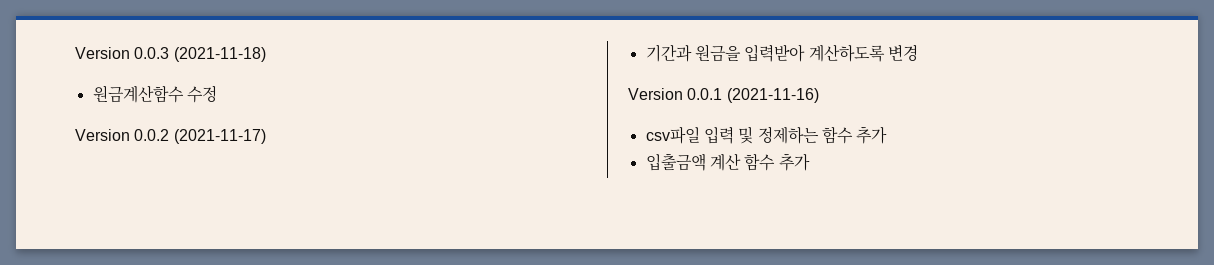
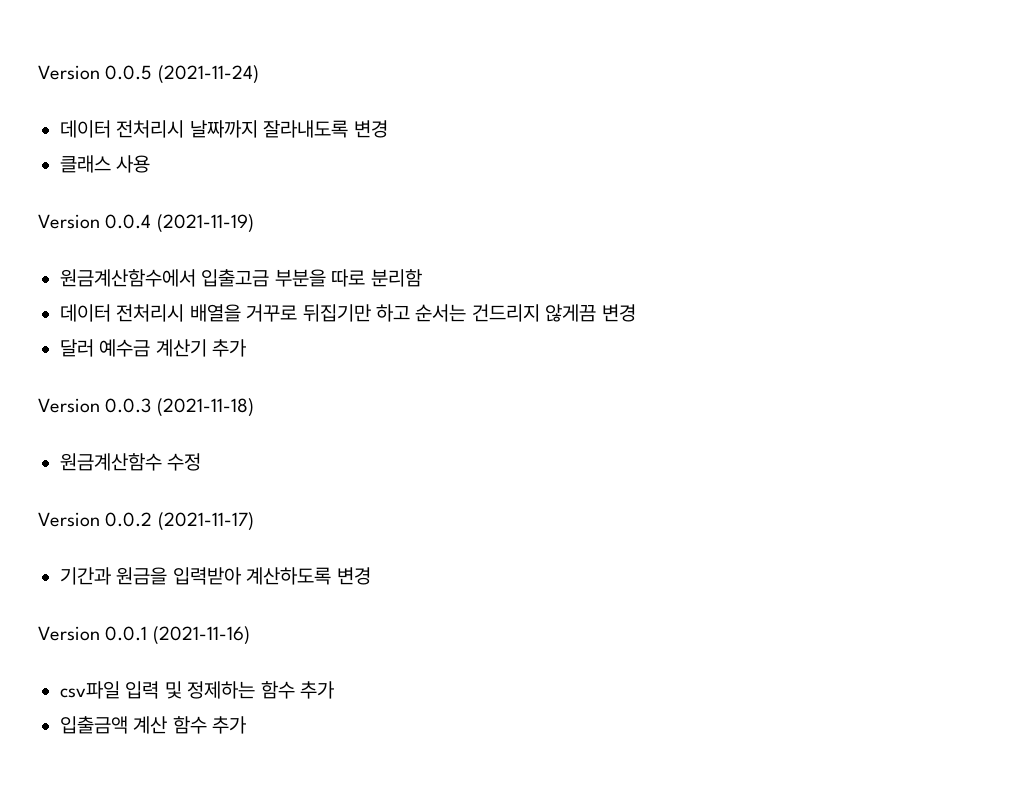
[75,47,130,59] Version -> [38,65,259,84] [60,120,388,138] [60,155,151,173] [38,214,254,233] [60,269,422,287] [60,304,636,322] [60,339,247,357] [38,398,100,413] Version 0.0.5 (2021-11-24) // 데이터 전처리시 날짜까지 잘라내도록 변경 // 클래스 사용 // Version 0.0.4 (2021-11-19) // 원금계산함수에서 입출고금 부분을 따로 분리함 // 데이터 전처리시 배열을 거꾸로 뒤집기만 하고 순서는 건드리지 않게끔 변경 // 달러 예수금 계산기 추가 // Version

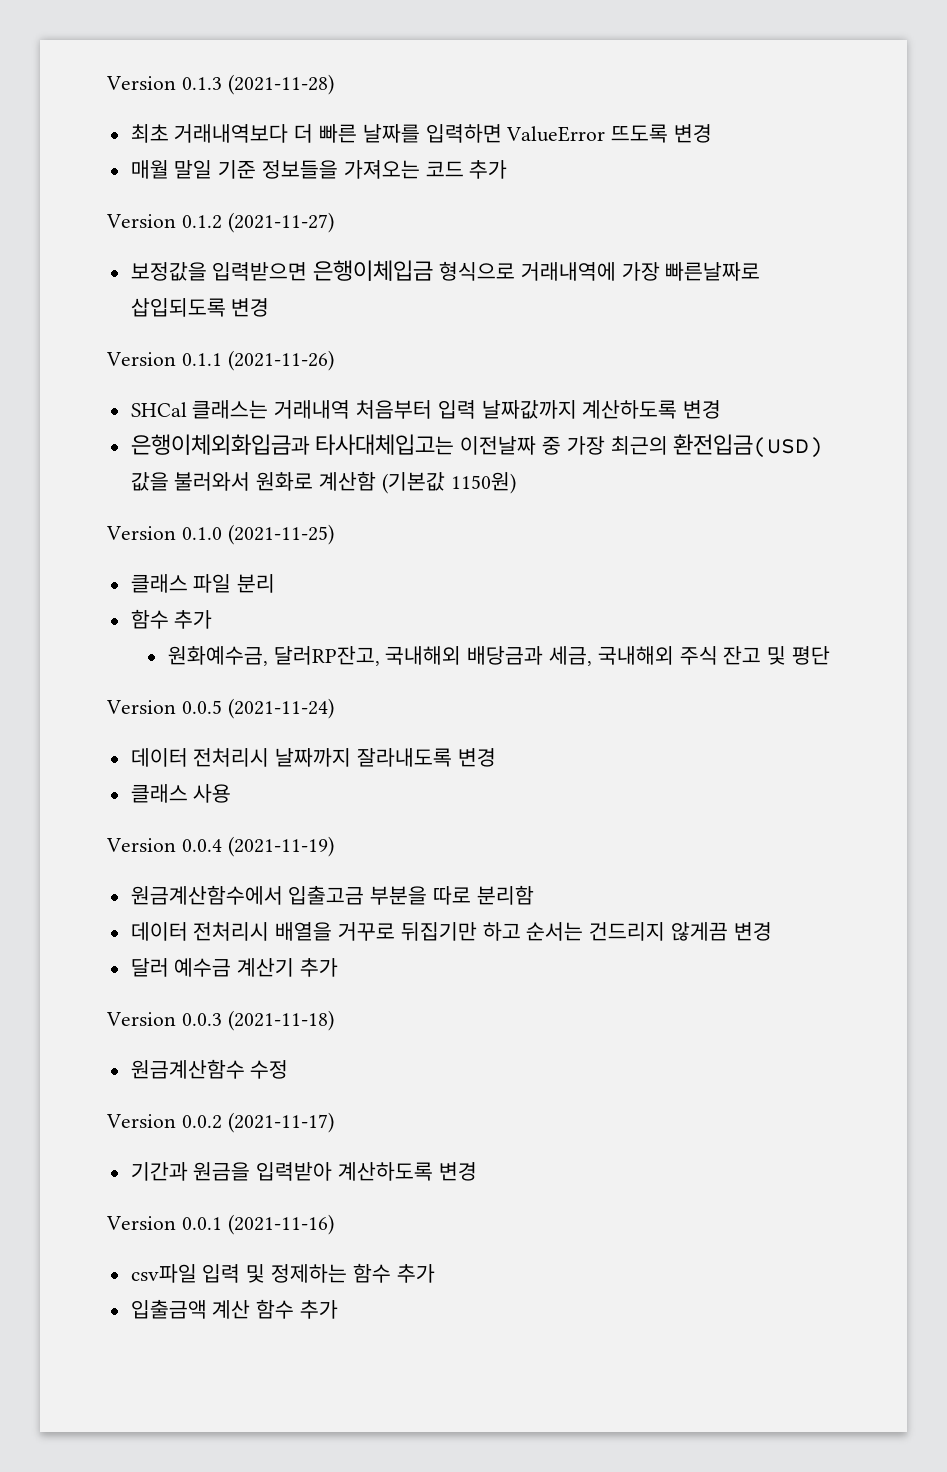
[38,65,100,80] Version -> [106,74,334,95] [130,124,713,143] [130,160,508,179] [106,212,334,233] [130,260,761,281] [130,298,270,317] [106,350,334,371] [130,400,722,419] [130,434,824,458] [130,471,516,494] [106,524,334,545] [130,574,276,593] [130,609,213,629] [167,646,831,666] [106,700,176,714] Version 0.1.3 (2021-11-28) // 최초 거래내역보다 더 빠른 날짜를 입력하면 ValueError 뜨도록 변경 // 매월 말일 기준 정보들을 가져오는 코드 추가 // Version 0.1.2 (2021-11-27) // 보정값을 입력받으면 은행이체입금 형식으로 거래내역에 가장 빠른날짜로 삽입되도록 변경 // Version 0.1.1 (2021-11-26) // SHCal 클래스는 거래내역 처음부터 입력 날짜값까지 계산하도록 변경 // 은행이체외화입금과 타사대체입고는 이전날짜 중 가장 최근의 환전입금(USD) 값을 불러와서 원화로 계산함 (기본값 1150원) // Version 0.1.0 (2021-11-25) // 클래스 파일 분리 // 함수 추가 // 원화예수금, 달러RP잔고, 국내해외 배당금과 세금, 국내해외 주식 잔고 및 평단 // Version

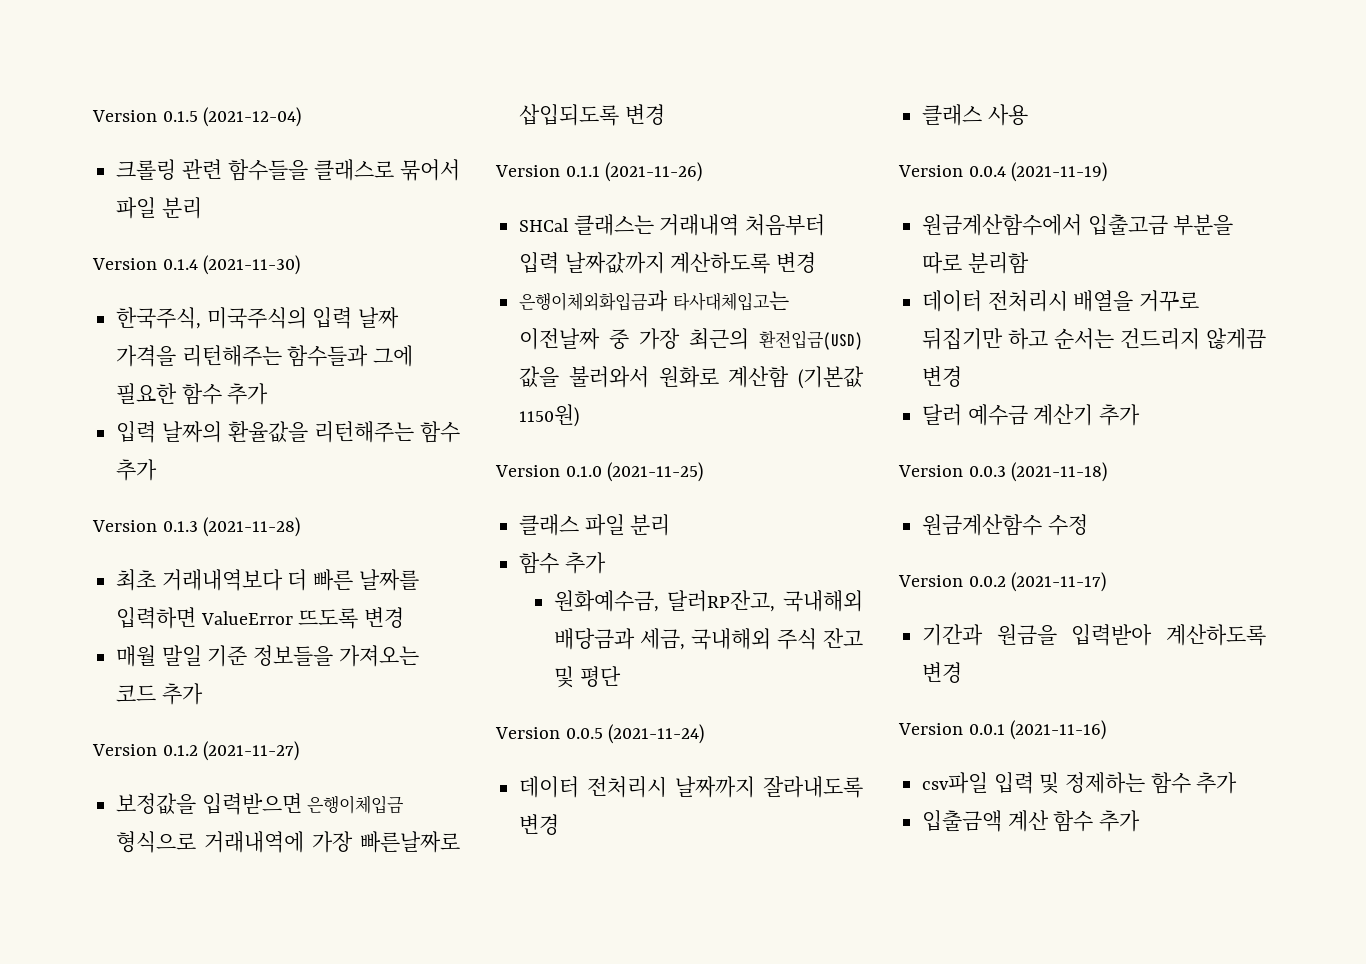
[106,76,176,90] Version -> [92,107,302,127] [116,159,460,181] [116,197,202,219] [92,255,301,275] [116,307,400,329] [116,345,414,367] [116,383,269,405] [116,421,460,443] [116,459,158,481] [92,520,157,532] Version 0.1.5 (2021-12-04) // 크롤링 관련 함수들을 클래스로 묶어서 파일 분리 // Version 0.1.4 (2021-11-30) // 한국주식, 미국주식의 입력 날짜 가격을 리턴해주는 함수들과 그에 필요한 함수 추가 // 입력 날짜의 환율값을 리턴해주는 함수 추가 // Version

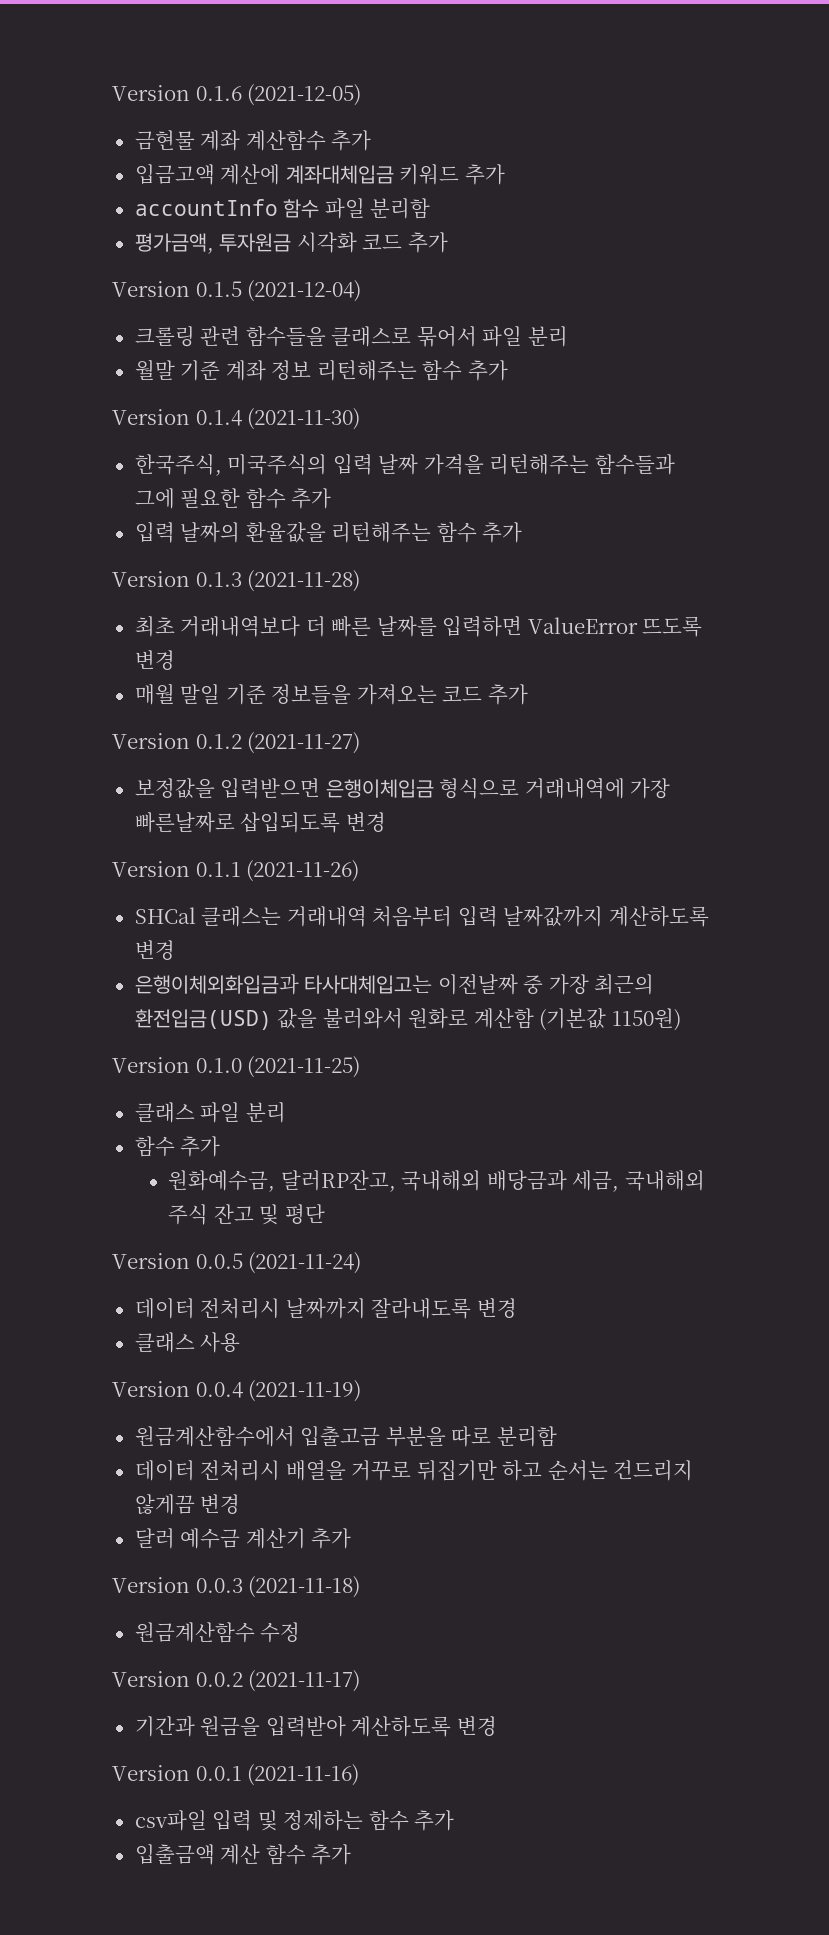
[92,110,157,122] Version -> [112,84,362,106] [134,130,372,151] [134,164,505,185] [134,198,431,219] [134,232,448,254] [112,281,190,297] Version 0.1.6 (2021-12-05) // 금현물 계좌 계산함수 추가 // 입금고액 계산에 계좌대체입금 키워드 추가 // accountInfo 함수 파일 분리함 // 평가금액, 투자원금 시각화 코드 추가 // Version
(202, 208) none -> [134,359,508,381] // 월말 기준 계좌 정보 리턴해주는 함수 추가

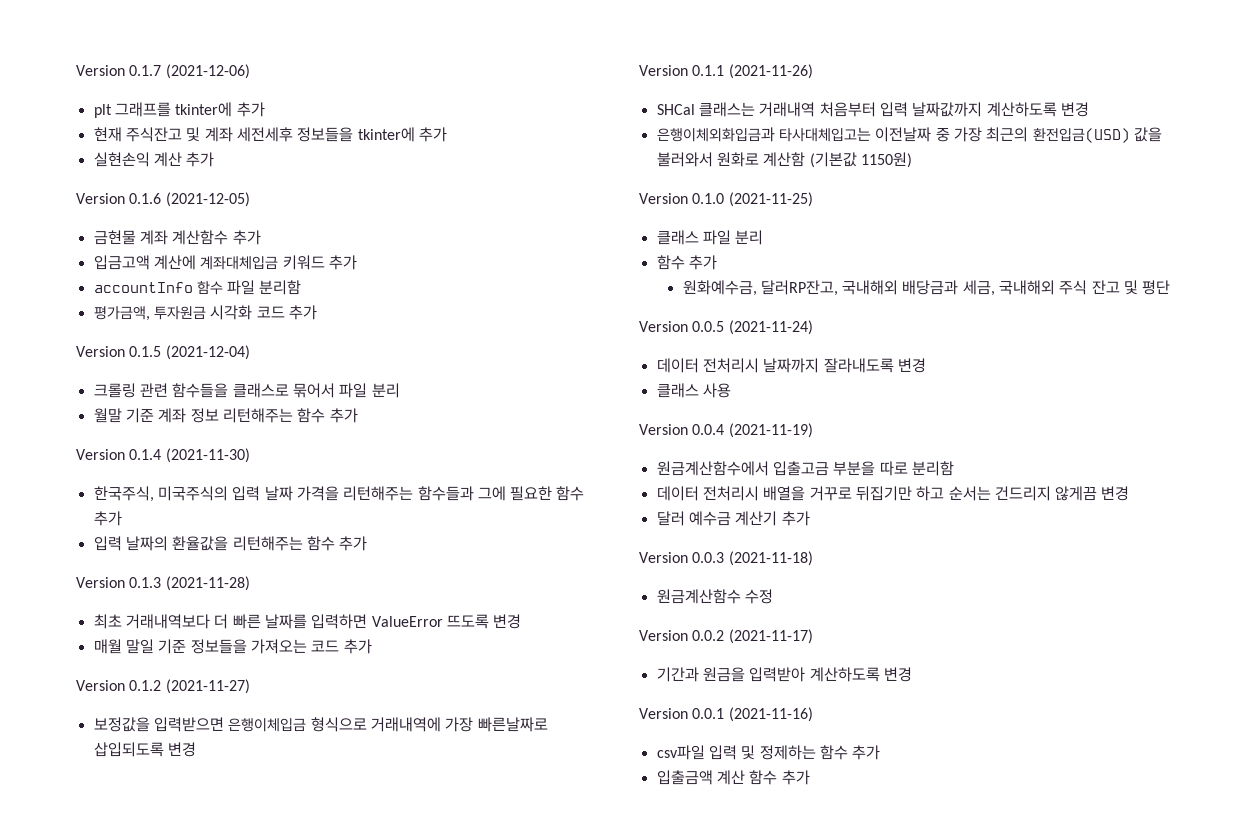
[112,85,190,101] Version -> [76,64,250,79] [93,102,265,118] [93,127,447,142] [93,152,215,167] [76,193,125,204] Version 0.1.7 (2021-12-06) // plt 그래프를 tkinter에 추가 // 현재 주식잔고 및 계좌 세전세후 정보들을 tkinter에 추가 // 실현손익 계산 추가 // Version

